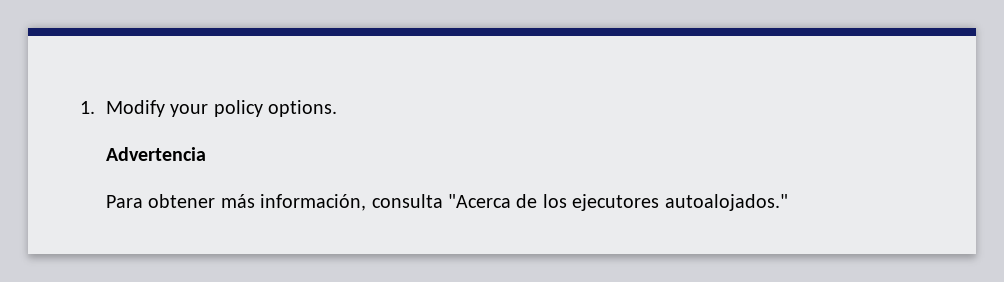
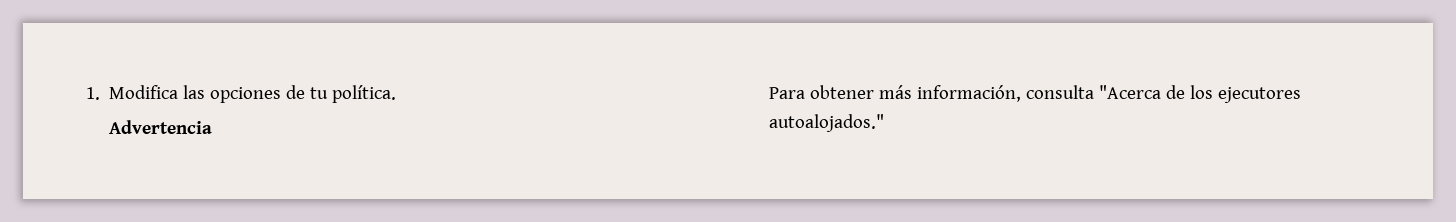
[106,100,338,117] Modify your policy options. -> [109,85,397,103] Modifica las opciones de tu política.

